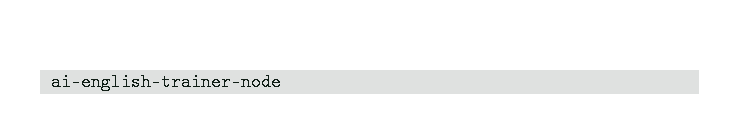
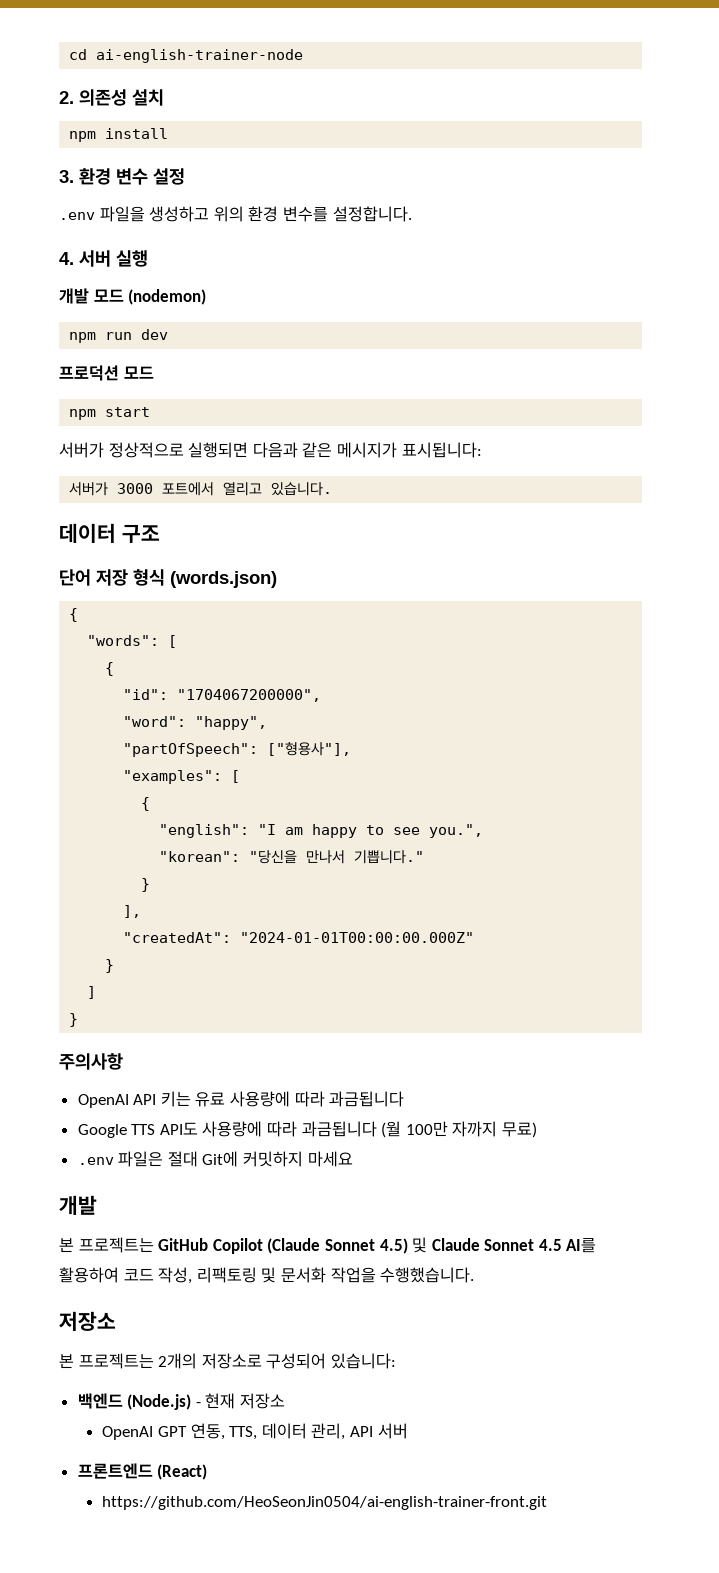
(50, 82) none -> [69,49,88,60] cd
(281, 82) none -> [59,89,164,106] [69,128,169,142] [59,168,185,185] [59,206,412,222] [59,250,148,267] [59,288,207,305] [69,329,169,343] [59,365,154,381] [69,407,151,420] [59,442,482,458] [69,482,333,496] [59,523,160,543] [59,569,277,588] [69,608,79,622] [87,635,178,648] [105,662,115,676] [123,689,322,702] [123,716,268,730] [123,742,352,757] [123,770,241,784] [141,797,151,811] [159,824,484,838] [159,850,425,864] [141,878,151,892] [123,905,142,918] [123,932,475,943] [105,959,115,973] [87,986,97,999] [69,1013,79,1027] [59,1053,123,1070] [77,1091,405,1108] [77,1121,538,1138] [77,1151,353,1167] [59,1195,97,1215] [59,1237,597,1254] [59,1267,475,1284] [59,1311,116,1331] [59,1353,396,1369] [77,1393,286,1410] [102,1423,408,1440] [77,1463,208,1480] [102,1496,548,1510] // 2. 의존성 설치 // npm install // 3. 환경 변수 설정 // .env 파일을 생성하고 위의 환경 변수를 설정합니다. // 4. 서버 실행 // 개발 모드 (nodemon) // npm run dev // 프로덕션 모드 // npm start // 서버가 정상적으로 실행되면 다음과 같은 메시지가 표시됩니다: // 서버가 3000 포트에서 열리고 있습니다. // 데이터 구조 // 단어 저장 형식 (words.json) // { // "words": [ // { // "id": "1704067200000", // "word": "happy", // "partOfSpeech": ["형용사"], // "examples": [ // { // "english": "I am happy to see you.", // "korean": "당신을 만나서 기쁩니다." // } // ], // "createdAt": "2024-01-01T00:00:00.000Z" // } // ] // } // 주의사항 // OpenAI API 키는 유료 사용량에 따라 과금됩니다 // Google TTS API도 사용량에 따라 과금됩니다 (월 100만 자까지 무료) // .env 파일은 절대 Git에 커밋하지 마세요 // 개발 // 본 프로젝트는 GitHub Copilot (Claude Sonnet 4.5) 및 Claude Sonnet 4.5 AI를 활용하여 코드 작성, 리팩토링 및 문서화 작업을 수행했습니다. // 저장소 // 본 프로젝트는 2개의 저장소로 구성되어 있습니다: // 백엔드 (Node.js) - 현재 저장소 // OpenAI GPT 연동, TTS, 데이터 관리, API 서버 // 프론트엔드 (React) // https://github.com/HeoSeonJin0504/ai-english-trainer-front.git

